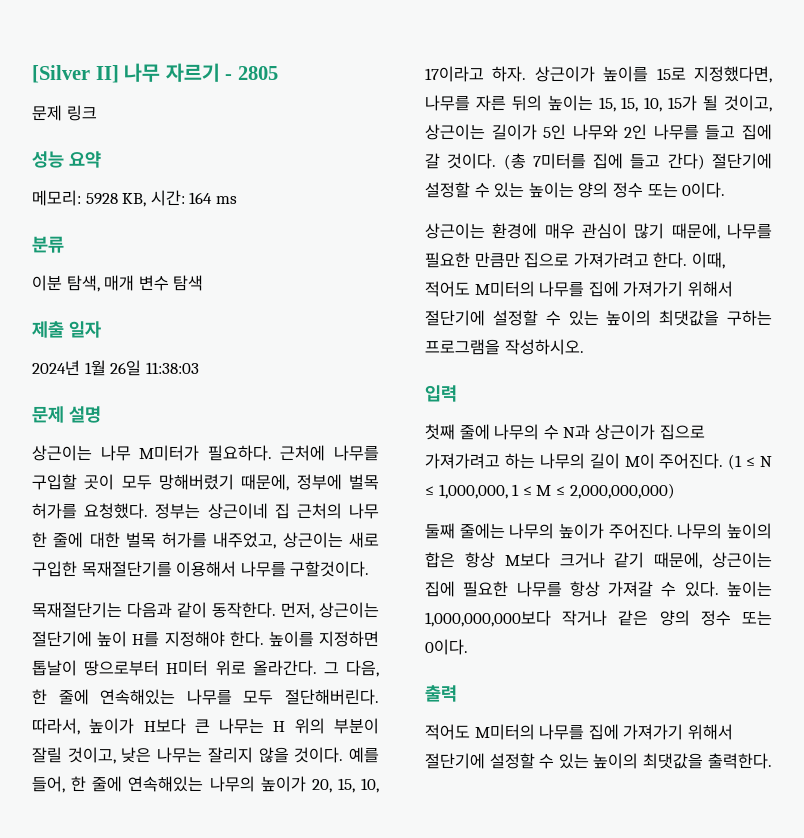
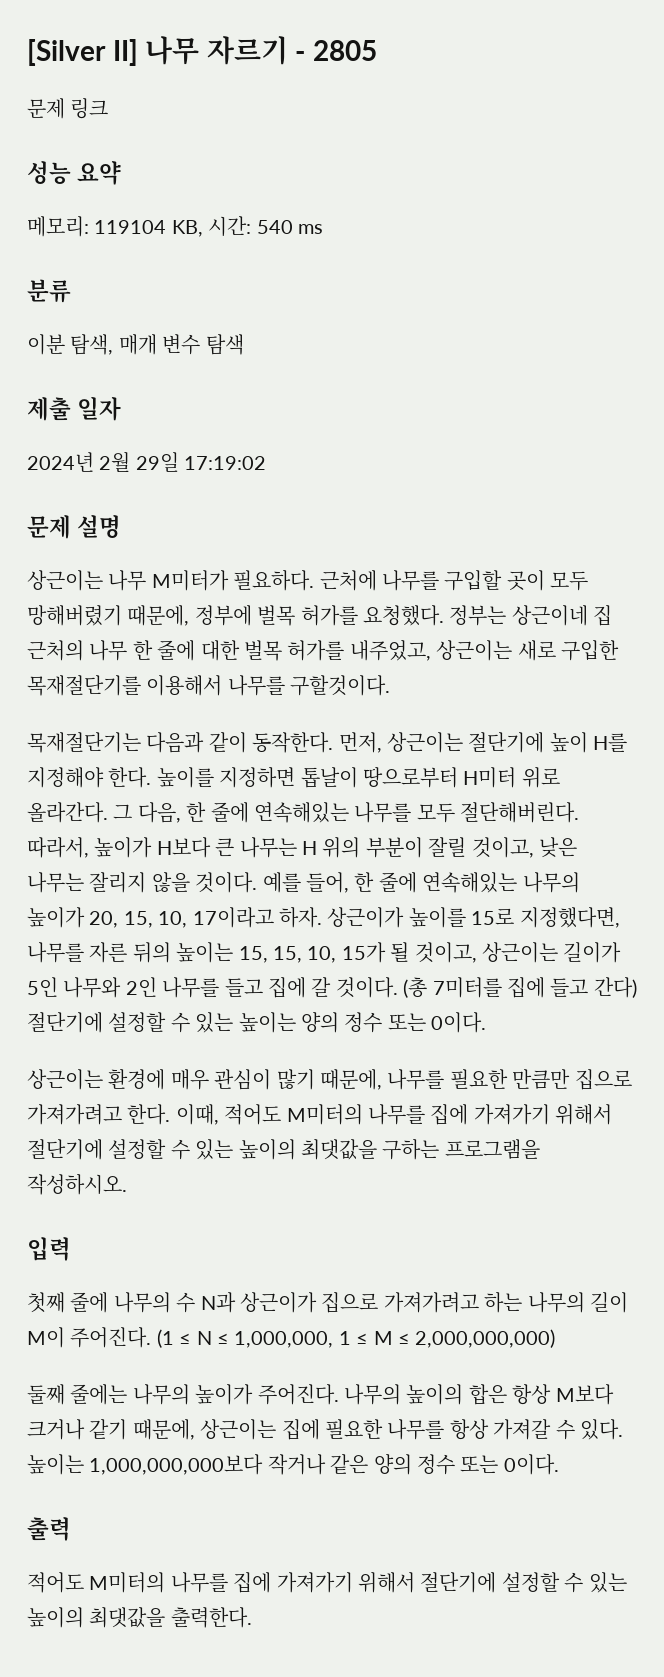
[85,193,118,205] 5928 -> [94,220,167,234] 119104
[189,192,213,204] 164 -> [256,220,293,234] 540
[84,360,199,376] 1월 26일 11:38:03 -> [99,451,267,472] 2월 29일 17:19:02

